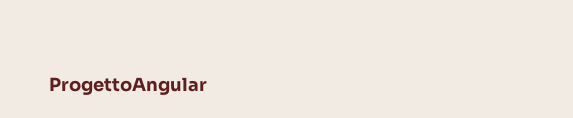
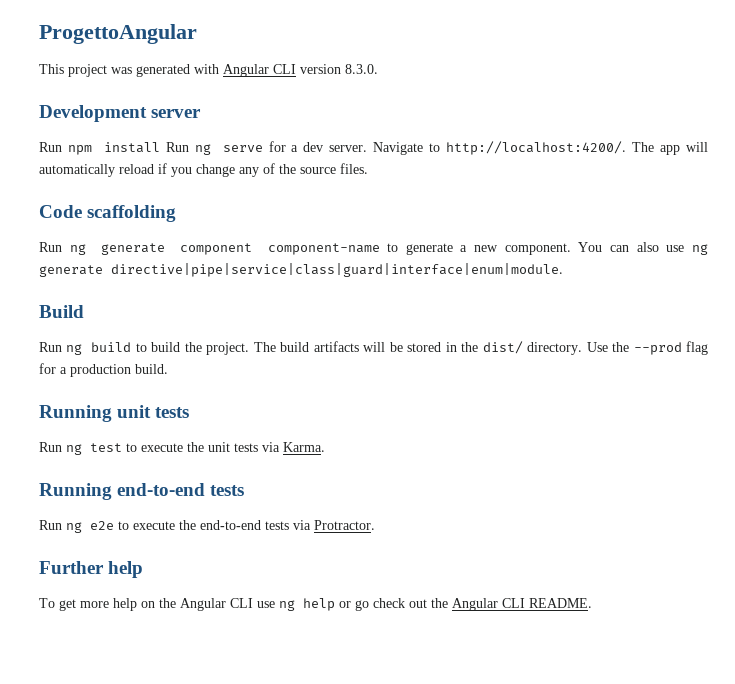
(207, 86) none -> [39,64,378,77] [39,105,202,122] [39,141,709,155] [39,163,368,177] [39,205,177,222] [39,242,708,255] [39,263,563,277] [39,305,84,318] [39,341,709,355] [39,363,168,377] [39,405,190,422] [39,442,325,455] [39,483,245,500] [39,520,375,533] [39,561,144,578] [39,598,592,611] // This project was generated with Angular CLI version 8.3.0. // Development server // Run npm install Run ng serve for a dev server. Navigate to http://localhost:4200/. The app will automatically reload if you change any of the source files. // Code scaffolding // Run ng generate component component-name to generate a new component. You can also use ng generate directive|pipe|service|class|guard|interface|enum|module. // Build // Run ng build to build the project. The build artifacts will be stored in the dist/ directory. Use the --prod flag for a production build. // Running unit tests // Run ng test to execute the unit tests via Karma. // Running end-to-end tests // Run ng e2e to execute the end-to-end tests via Protractor. // Further help // To get more help on the Angular CLI use ng help or go check out the Angular CLI README.

